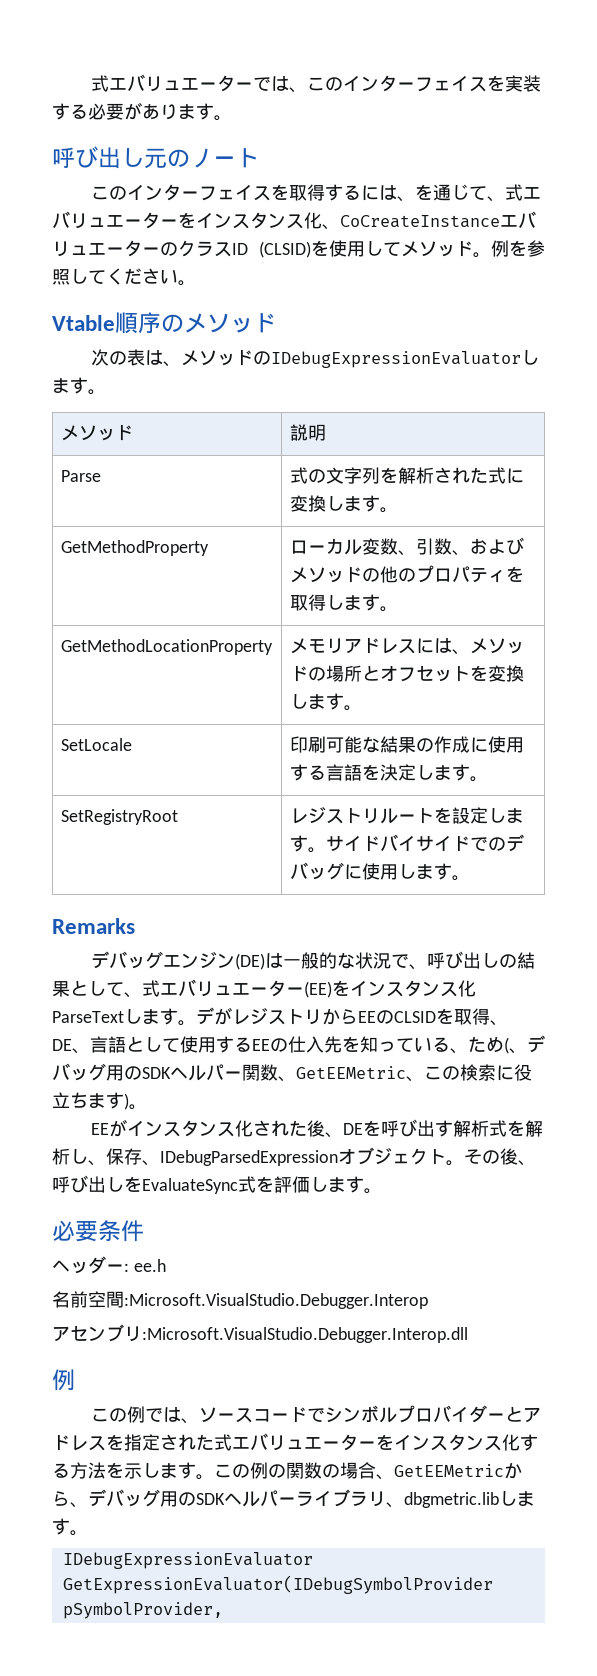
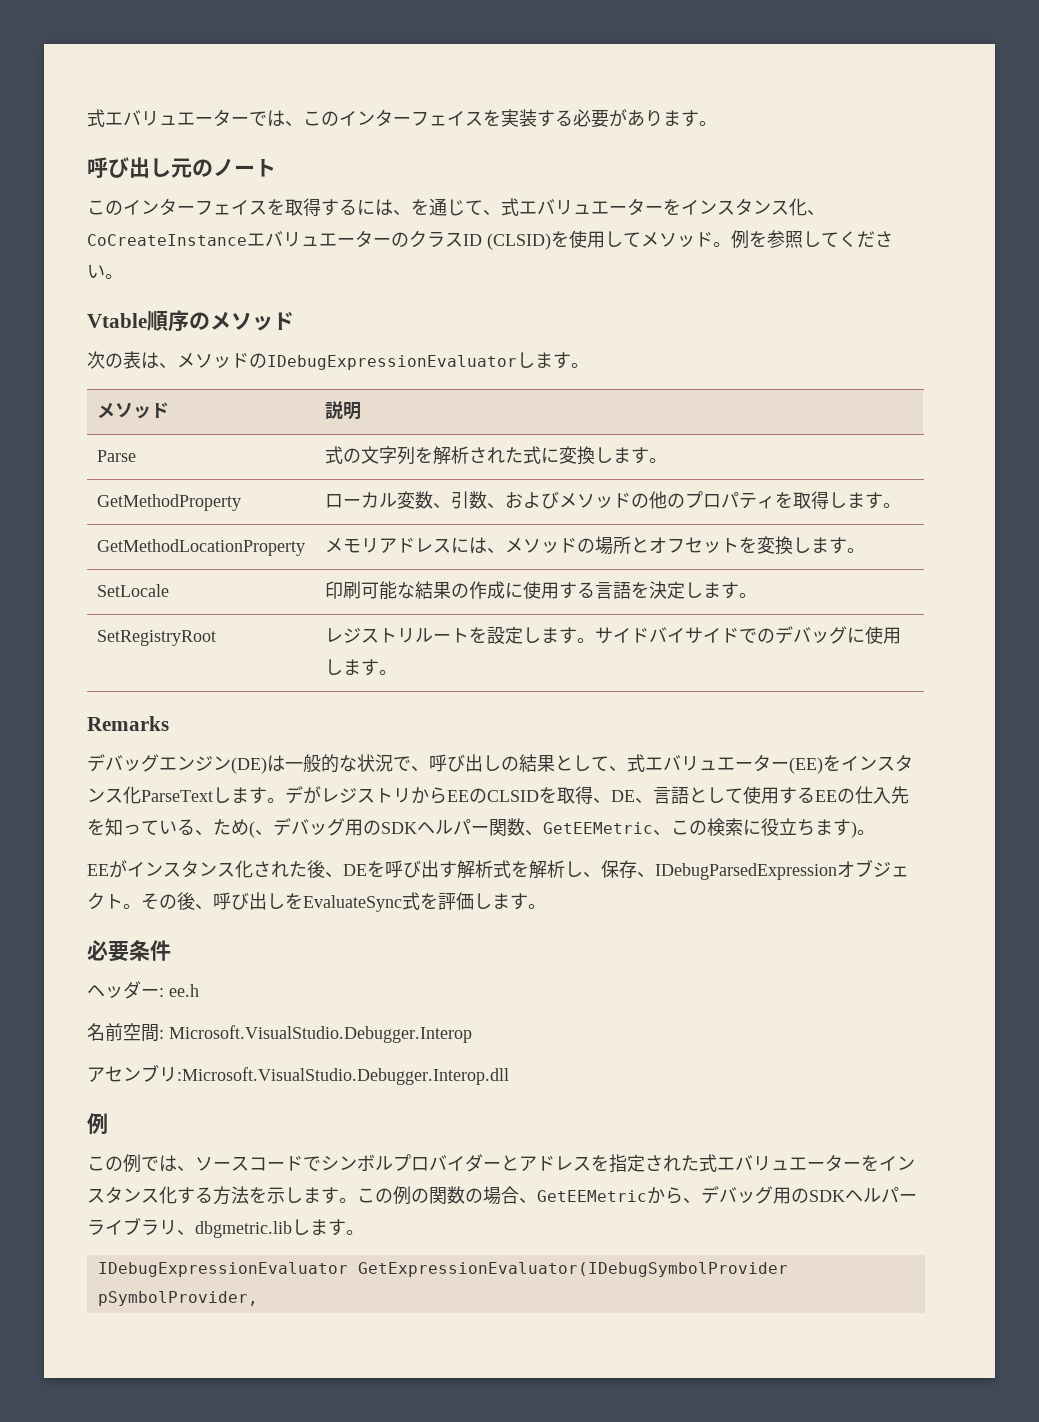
[124,1293,428,1309] :Microsoft.VisualStudio.Debugger.Interop -> [159,1025,472,1043] : Microsoft.VisualStudio.Debugger.Interop

